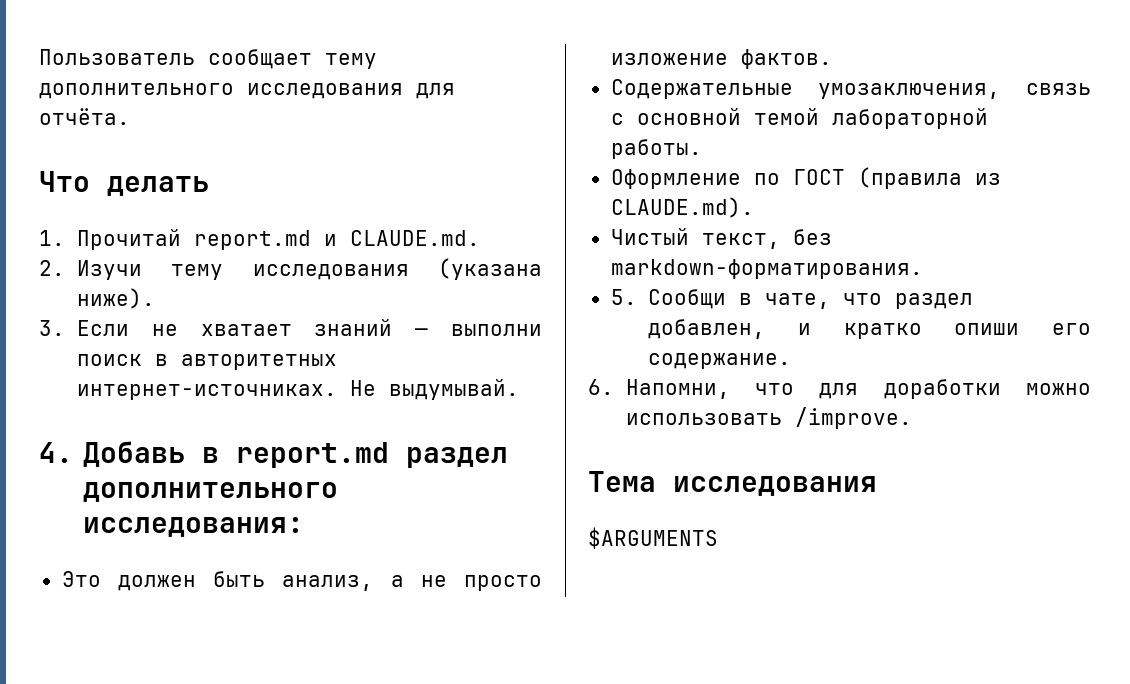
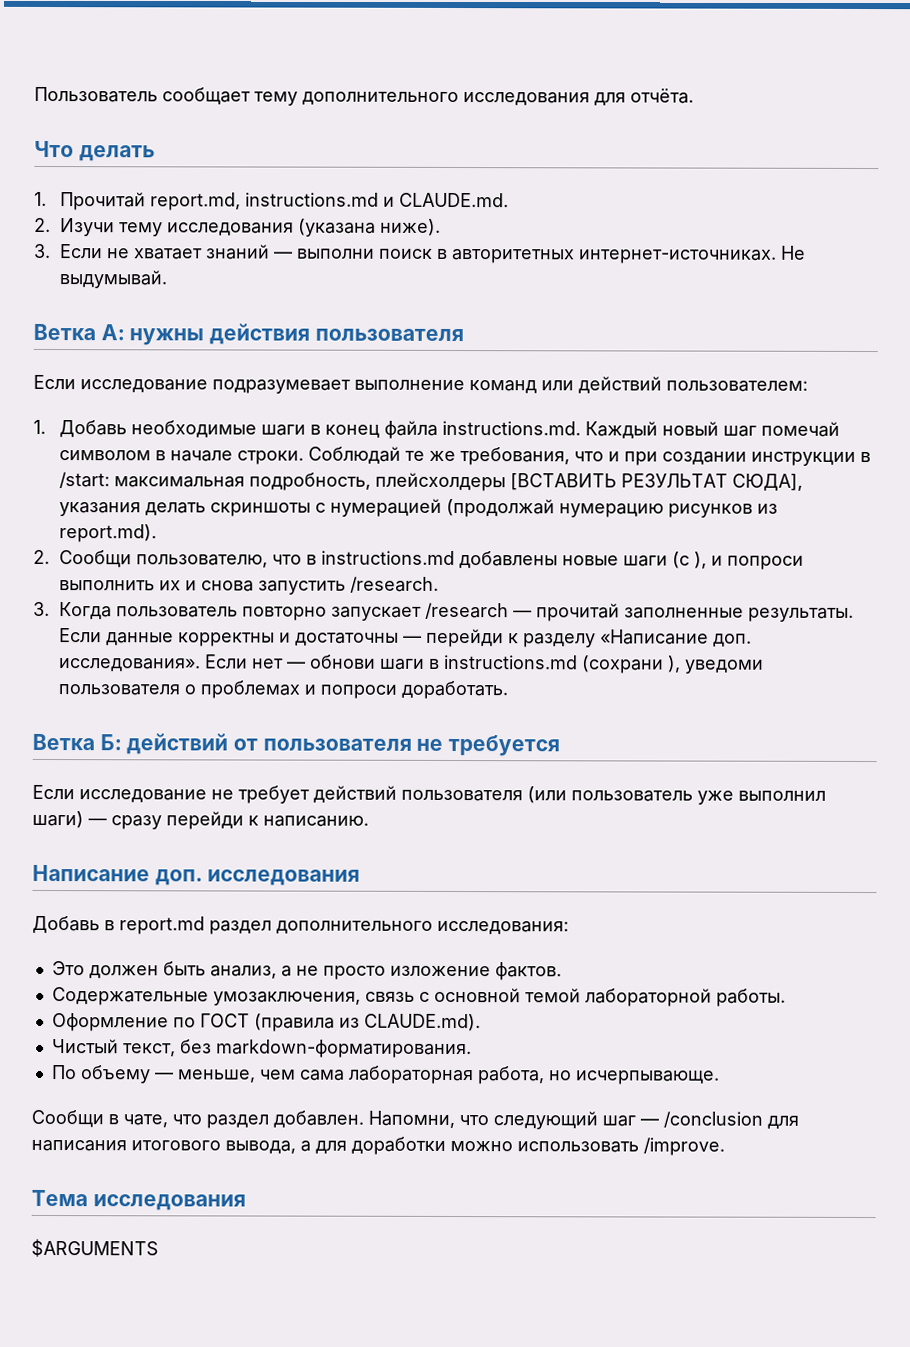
[193,230,311,250] report.md -> [150,192,380,211] report.md, instructions.md
[39,442,73,463] 4. -> [33,323,464,346] [33,374,808,394] [33,419,841,439] [59,446,872,466] [59,472,804,492] [59,498,779,518] [59,524,158,543] [33,549,805,570] [59,576,440,595] [33,601,855,622] [59,628,753,648] [59,654,765,674] [58,680,509,700] [32,733,561,757] [32,784,826,805] [32,810,369,830] [32,864,361,886] Ветка А: нужны действия пользователя // Если исследование подразумевает выполнение команд или действий пользователем: // 1. Добавь необходимые шаги в конец файла instructions.md. Каждый новый шаг помечай символом в начале строки. Соблюдай те же требования, что и при создании инструкции в /start: максимальная подробность, плейсхолдеры [ВСТАВИТЬ РЕЗУЛЬТАТ СЮДА], указания делать скриншоты с нумерацией (продолжай нумерацию рисунков из report.md). // 2. Сообщи пользователю, что в instructions.md добавлены новые шаги (с ), и попроси выполнить их и снова запустить /research. // 3. Когда пользователь повторно запускает /research — прочитай заполненные результаты. Если данные корректны и достаточны — перейди к разделу «Написание доп. исследования». Если нет — обнови шаги в instructions.md (сохрани ), уведоми пользователя о проблемах и попроси доработать. // Ветка Б: действий от пользователя не требуется // Если исследование не требует действий пользователя (или пользователь уже выполнил шаги) — сразу перейди к написанию. // Написание доп. исследования //
[610,289,637,305] 5. -> [51,1065,720,1085] По объему — меньше, чем сама лабораторная работа, но исчерпывающе. //
[648,319,1091,339] [648,353,792,369] [588,379,795,399] добавлен, и кратко опиши его содержание. // 6. Напомни, что -> [273,1110,799,1130] [31,1139,311,1154] добавлен. Напомни, что следующий шаг — /conclusion для написания итогового вывода, а

